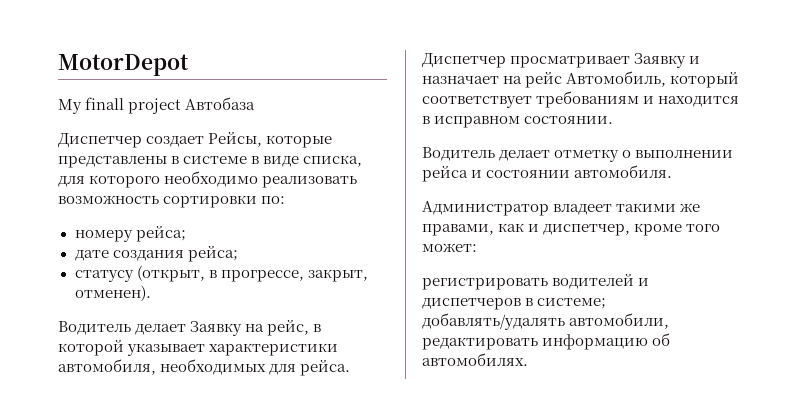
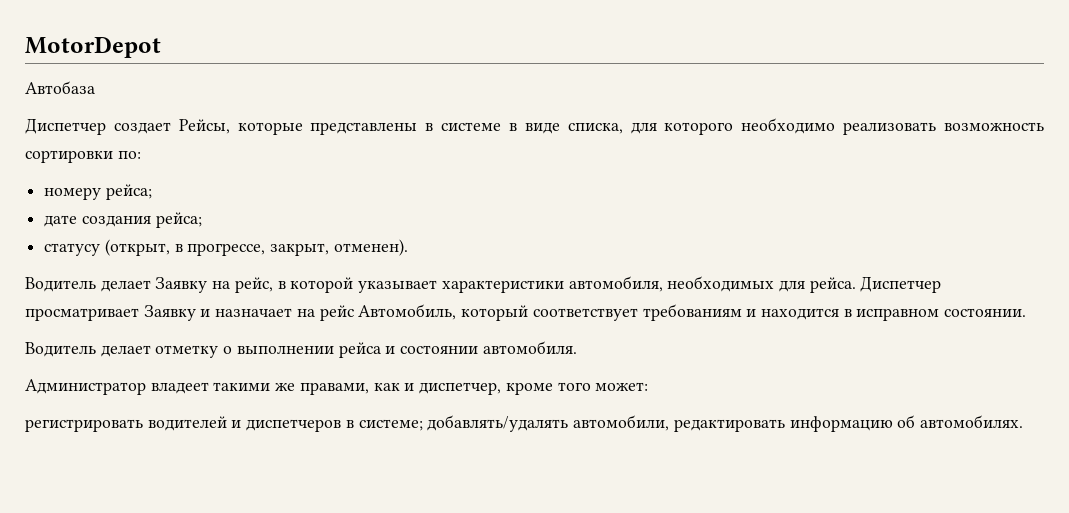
[58,97,182,114] My finall project -> (161, 47) none

